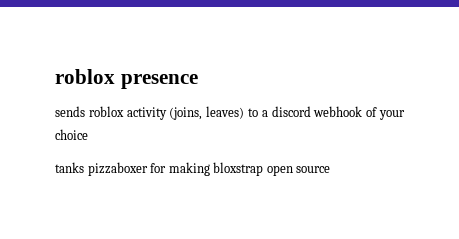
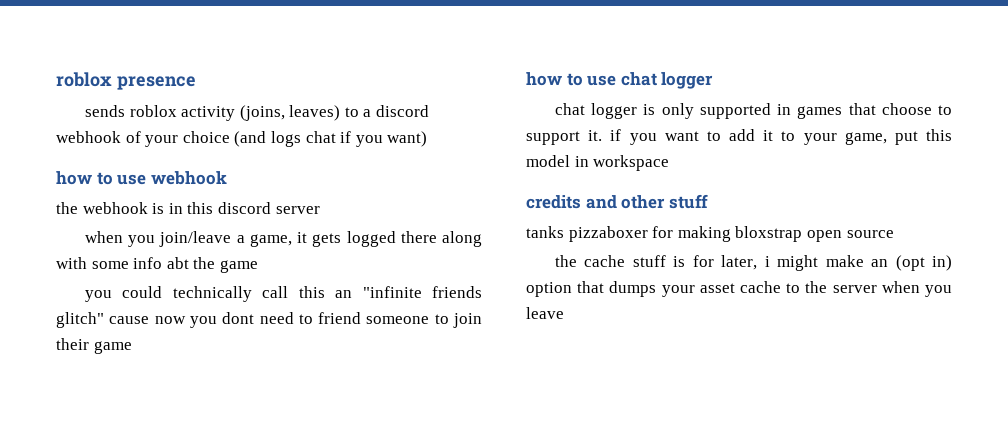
(88, 134) none -> [234,131,428,147] [56,171,227,185] [56,202,320,214] [84,231,483,247] [56,257,258,273] [84,286,483,302] [56,312,482,328] [56,338,132,354] [526,72,714,89] [554,103,952,119] [526,129,952,145] [526,155,670,171] [526,194,708,209] (and logs chat if you want) // how to use webhook // the webhook is in this discord server // when you join/leave a game, it gets logged there along with some info abt the game // you could technically call this an "infinite friends glitch" cause now you dont need to friend someone to join their game // how to use chat logger // chat logger is only supported in games that choose to support it. if you want to add it to your game, put this model in workspace // credits and other stuff
(331, 169) none -> [554,255,952,271] [526,281,952,297] [526,307,564,319] // the cache stuff is for later, i might make an (opt in) option that dumps your asset cache to the server when you leave

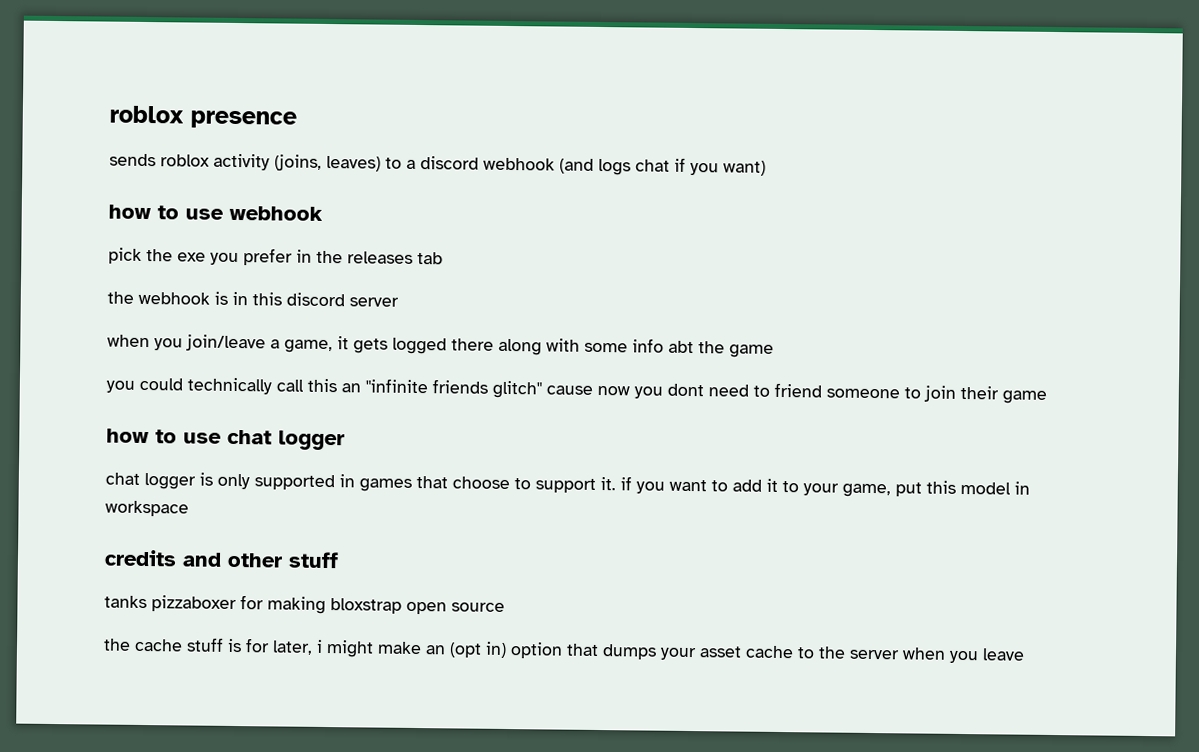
[125,131,230,147] of your choice -> (555, 164) none
(227, 178) none -> [108,247,443,266] // pick the exe you prefer in the releases tab

